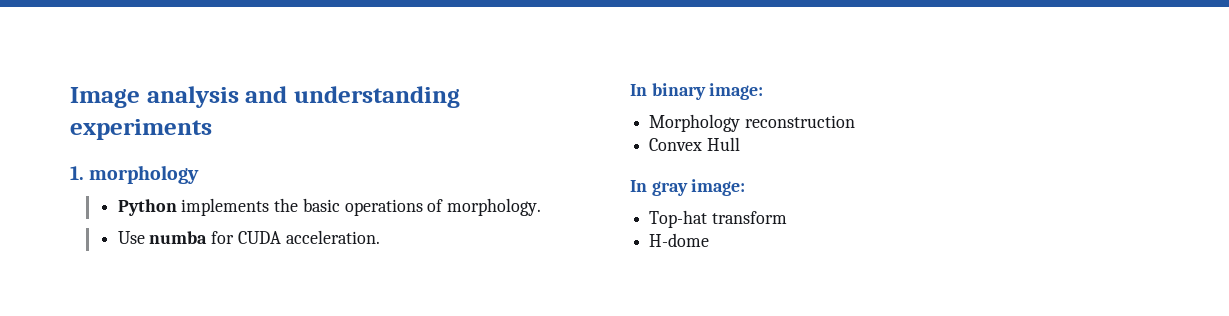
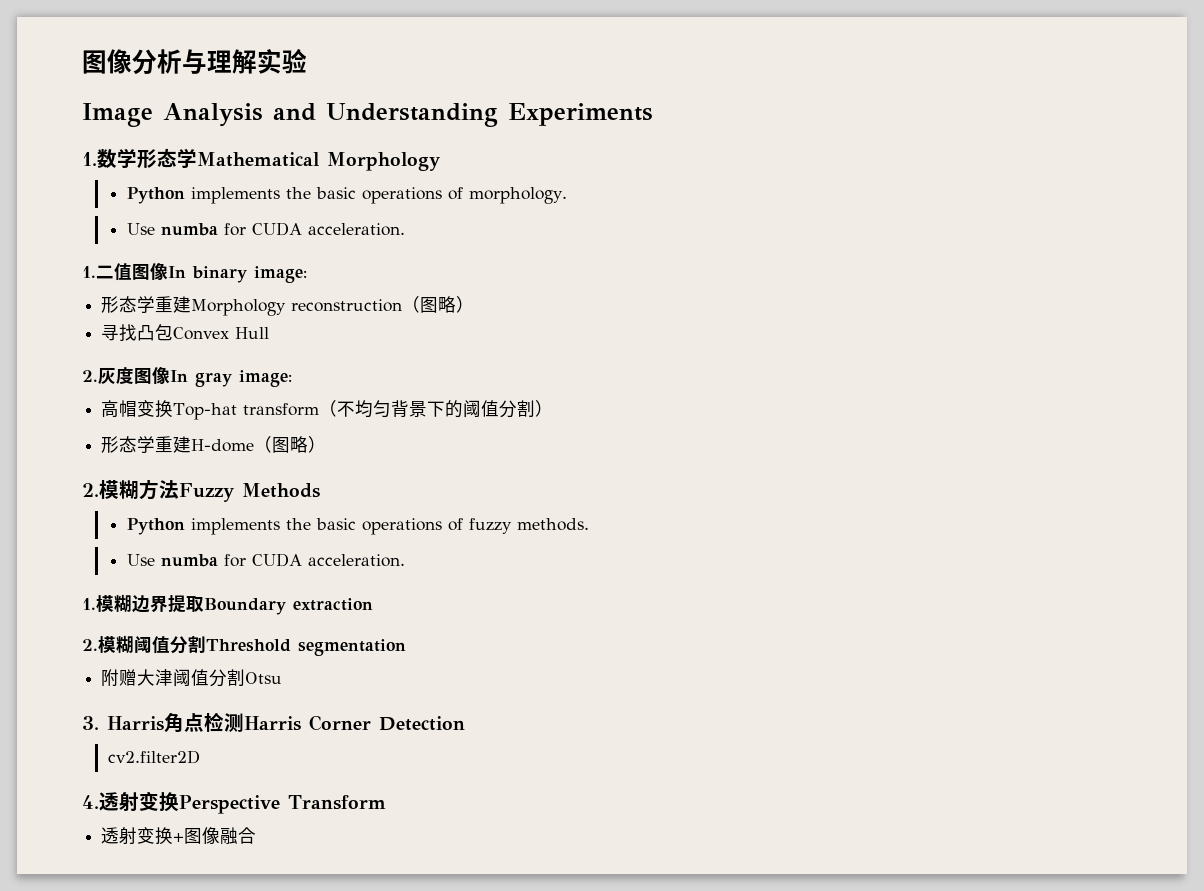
[70,86,460,108] [70,119,212,140] [70,165,200,184] Image analysis and understanding experiments // 1. morphology -> [82,49,307,75] [82,103,653,127] [82,148,441,171] 图像分析与理解实验 // Image Analysis and Understanding Experiments // 1.数学形态学Mathematical Morphology
(380, 237) none -> [82,263,168,281] 1.二值图像
(764, 91) none -> [101,296,192,313] 形态学重建
(855, 121) // -> [402,296,475,313] [101,324,174,341] （图略） // 寻找凸包
(740, 144) none -> [82,367,170,385] 2.灰度图像
(746, 187) none -> [101,400,174,418] 高帽变换
[649,233,710,247] // H-dome -> [319,400,554,418] [101,436,327,453] [82,479,320,502] [126,518,589,535] [126,553,405,567] [82,594,373,615] [82,635,406,656] [101,669,283,687] [82,712,465,733] [107,750,200,764] [82,791,386,814] [101,827,257,845] （不均匀背景下的阈值分割） // 形态学重建H-dome（图略） // 2.模糊方法Fuzzy Methods // Python implements the basic operations of fuzzy methods. // Use numba for CUDA acceleration. // 1.模糊边界提取Boundary extraction // 2.模糊阈值分割Threshold segmentation // 附赠大津阈值分割Otsu // 3. Harris角点检测Harris Corner Detection // cv2.filter2D // 4.透射变换Perspective Transform // 透射变换+图像融合

